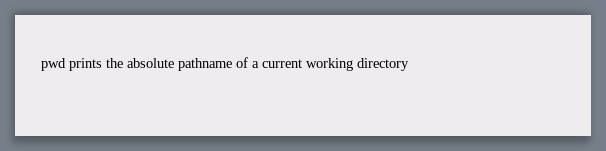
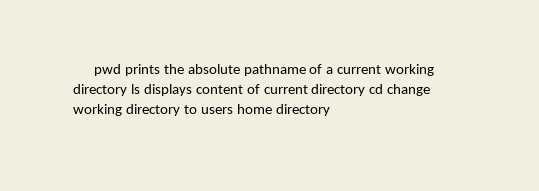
(409, 64) none -> [130,84,431,96] [73,104,330,116] ls displays content of current directory cd change working directory to users home directory

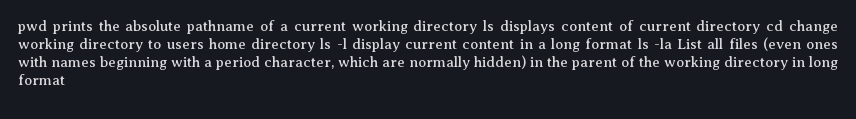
(330, 110) none -> [320,37,838,52] [18,55,838,70] [18,74,65,85] ls -l display current content in a long format ls -la List all files (even ones with names beginning with a period character, which are normally hidden) in the parent of the working directory in long format

